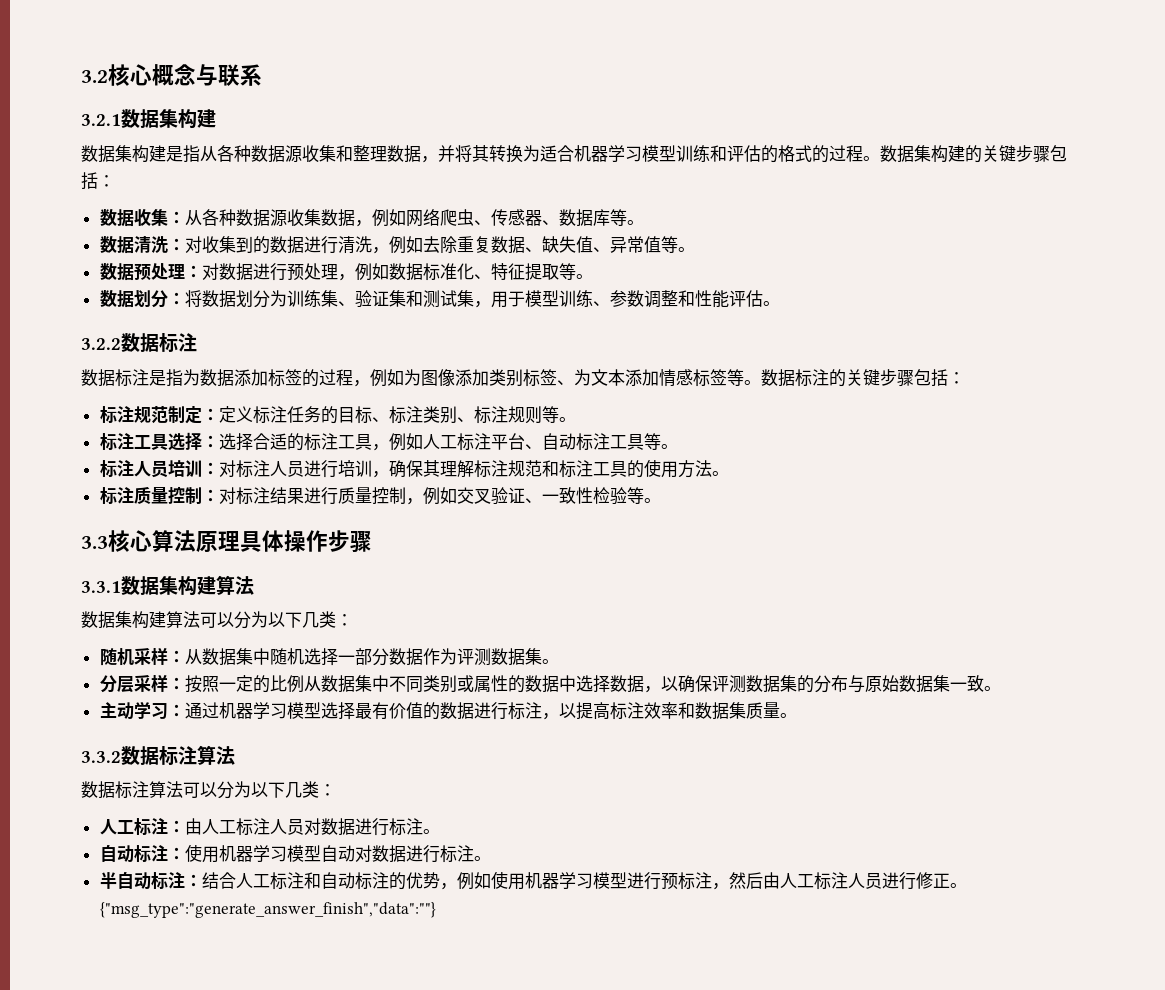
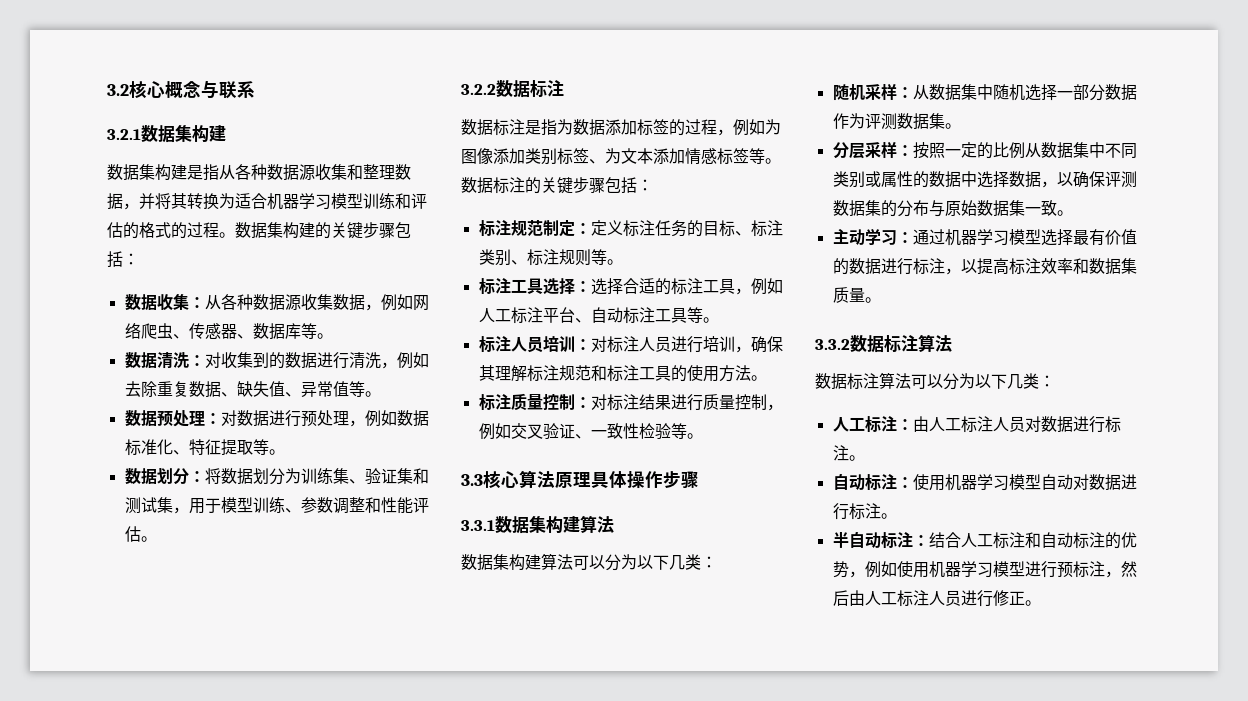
[99,902,436,918] {"msg_type":"generate_answer_finish","data":""} -> (1041, 603) none

